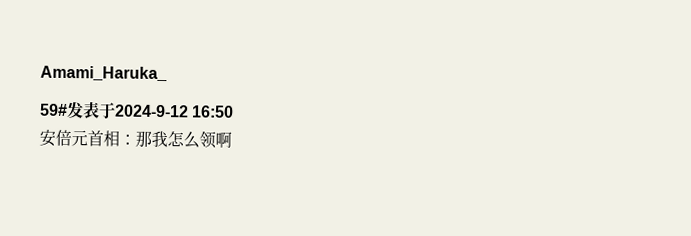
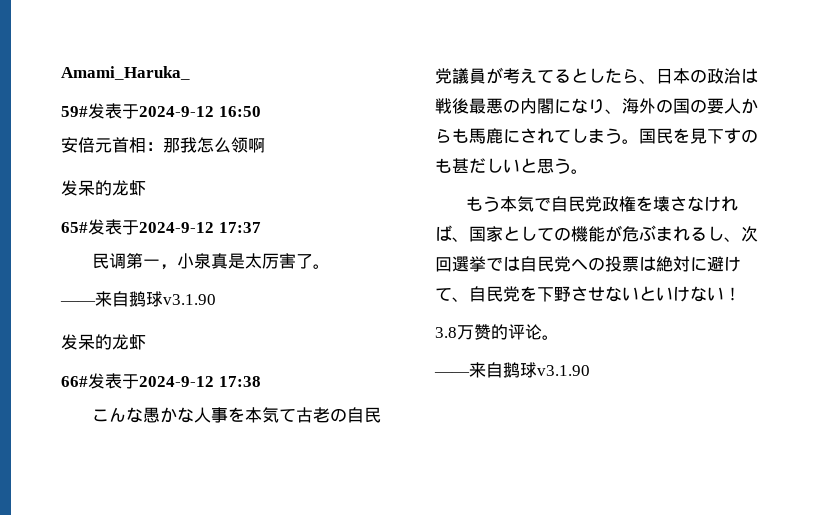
(232, 139) none -> [61,180,146,196] [61,219,261,235] [91,253,330,270] [60,291,216,307] [61,334,146,350] [61,373,261,389] [91,407,381,423] [435,67,758,84] [435,98,758,114] [435,128,758,144] [435,158,588,174] [465,196,738,212] [435,225,758,242] [435,256,741,272] [435,286,741,302] [435,324,559,340] [434,362,590,378] // 发呆的龙虾 // 65#发表于2024-9-12 17:37 // 民调第一，小泉真是太厉害了。 // ——来自鹅球v3.1.90 // 发呆的龙虾 // 66#发表于2024-9-12 17:38 // こんな愚かな人事を本気て古老の自民党議員が考えてるとしたら、日本の政治は戦後最悪の内閣になり、海外の国の要人からも馬鹿にされてしまう。国民を見下すのも甚だしいと思う。 // もう本気で自民党政権を壊さなければ、国家としての機能が危ぶまれるし、次回選挙では自民党への投票は絶対に避けて、自民党を下野させないといけない！ // 3.8万赞的评论。 // ——来自鹅球v3.1.90

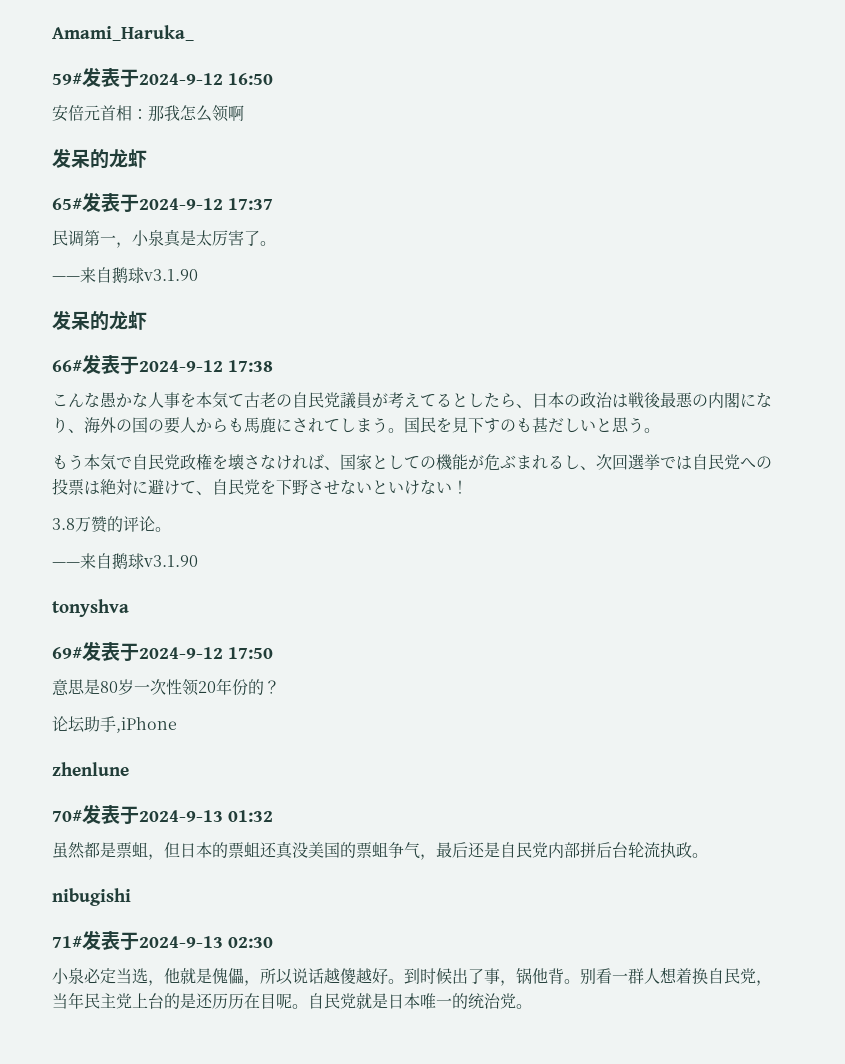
(590, 370) none -> [52,599,129,617] [52,641,274,661] [52,678,280,696] [52,716,177,733] [52,762,129,776] [52,804,274,824] [52,841,708,860] [52,888,131,906] [52,930,274,950] [52,967,772,986] [52,992,532,1009] // tonyshva // 69#发表于2024-9-12 17:50 // 意思是80岁一次性领20年份的？ // 论坛助手,iPhone // zhenlune // 70#发表于2024-9-13 01:32 // 虽然都是票蛆，但日本的票蛆还真没美国的票蛆争气，最后还是自民党内部拼后台轮流执政。 // nibugishi // 71#发表于2024-9-13 02:30 // 小泉必定当选，他就是傀儡，所以说话越傻越好。到时候出了事，锅他背。别看一群人想着换自民党，当年民主党上台的是还历历在目呢。自民党就是日本唯一的统治党。

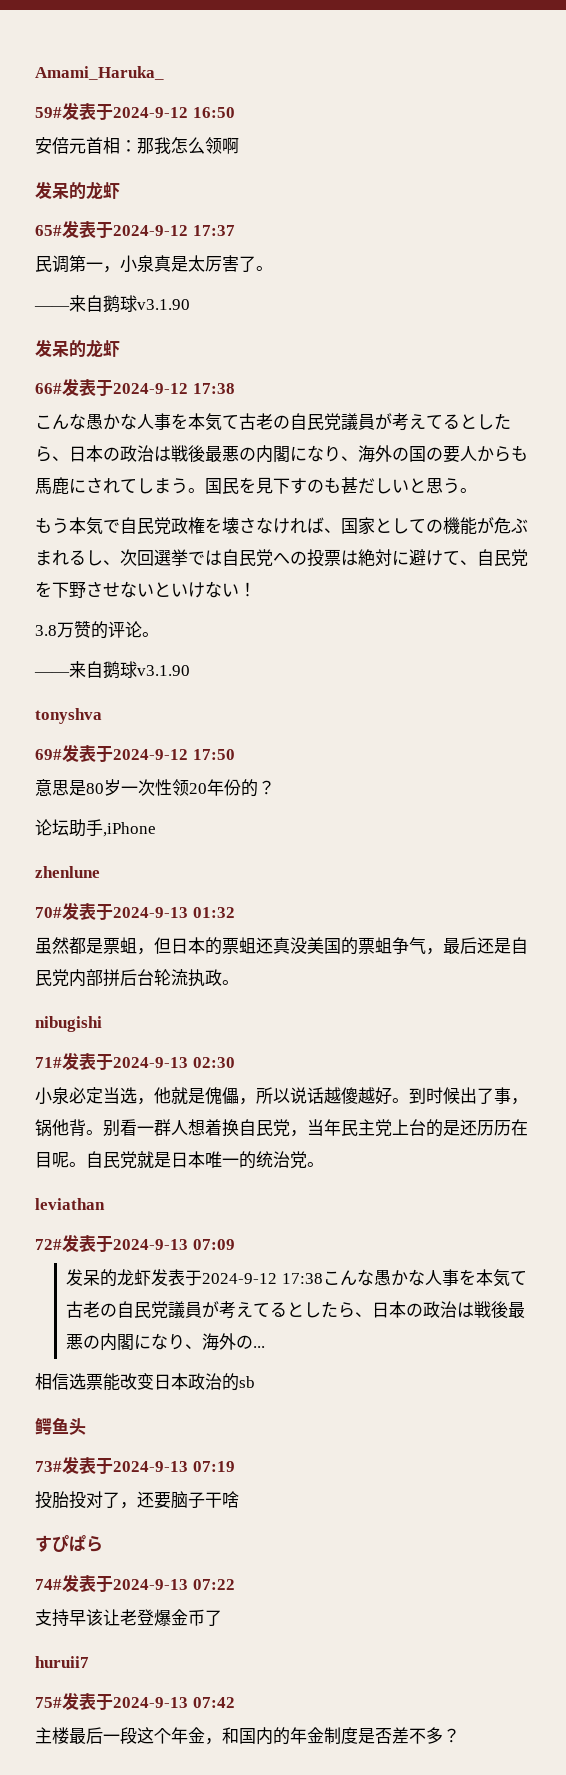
(532, 1006) none -> [35,1198,105,1210] [35,1234,235,1252] [66,1269,527,1287] [66,1301,526,1319] [66,1333,266,1351] [35,1373,255,1391] [35,1417,86,1435] [35,1456,235,1474] [35,1491,239,1509] [35,1535,103,1552] [35,1574,235,1592] [35,1609,222,1627] [35,1656,89,1668] [35,1692,235,1710] [35,1727,460,1745] // leviathan // 72#发表于2024-9-13 07:09 // 发呆的龙虾发表于2024-9-12 17:38こんな愚かな人事を本気て古老の自民党議員が考えてるとしたら、日本の政治は戦後最悪の内閣になり、海外の... // 相信选票能改变日本政治的sb // 鳄鱼头 // 73#发表于2024-9-13 07:19 // 投胎投对了，还要脑子干啥 // すぴぱら // 74#发表于2024-9-13 07:22 // 支持早该让老登爆金币了 // huruii7 // 75#发表于2024-9-13 07:42 // 主楼最后一段这个年金，和国内的年金制度是否差不多？

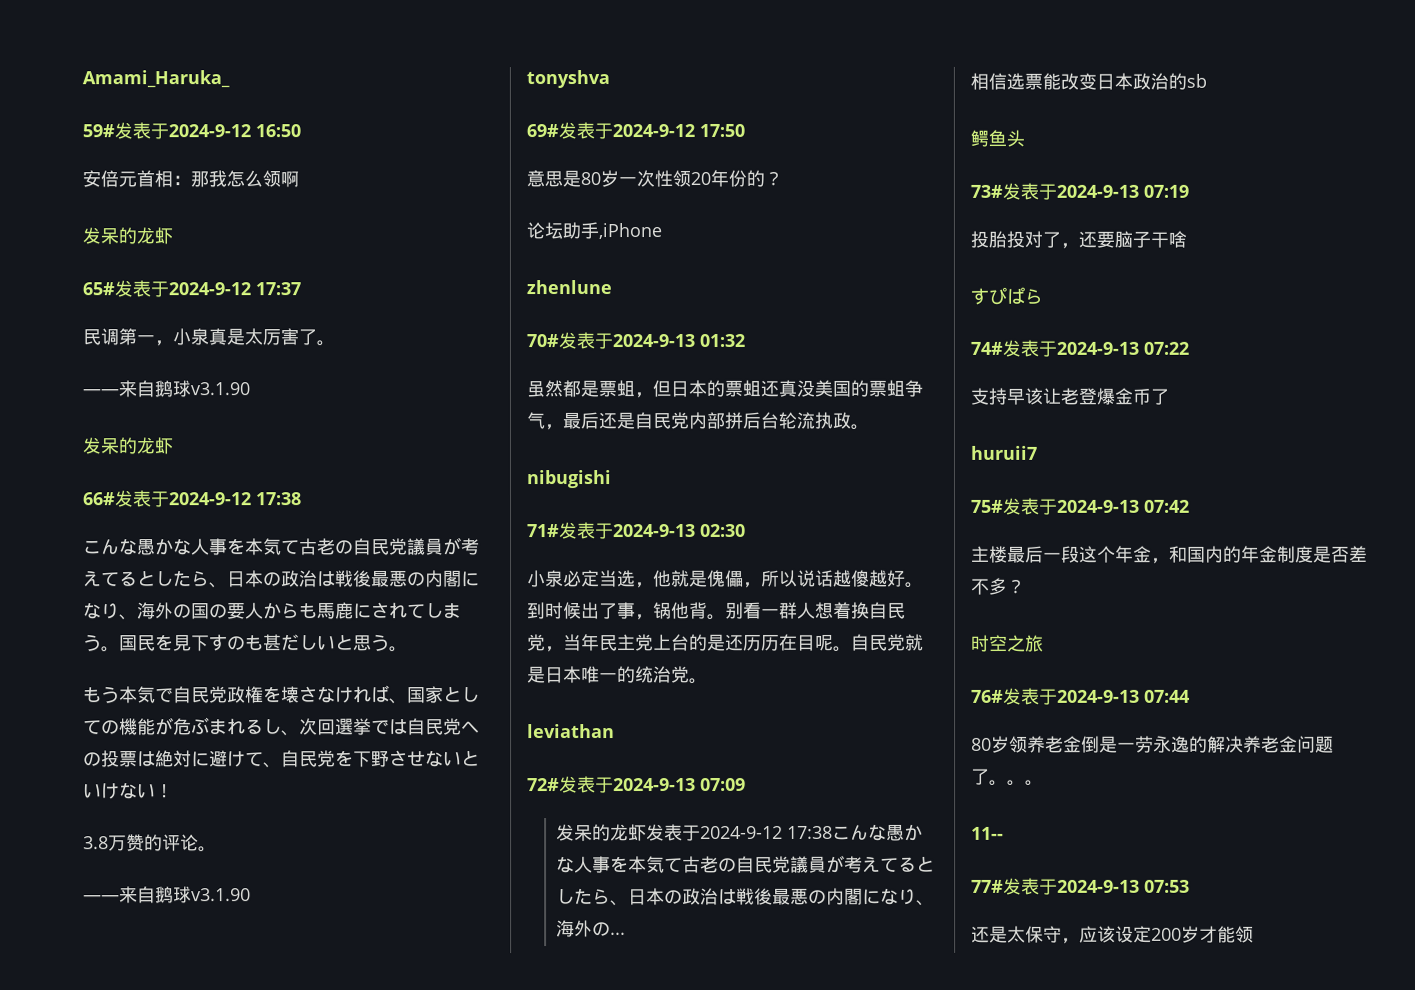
(460, 1735) none -> [971,634,1044,652] [971,687,1190,705] [971,735,1334,753] [971,768,1044,786] [971,826,1004,840] [971,877,1190,895] [971,925,1254,944] // 时空之旅 // 76#发表于2024-9-13 07:44 // 80岁领养老金倒是一劳永逸的解决养老金问题了。。。 // 11-- // 77#发表于2024-9-13 07:53 // 还是太保守，应该设定200岁才能领

